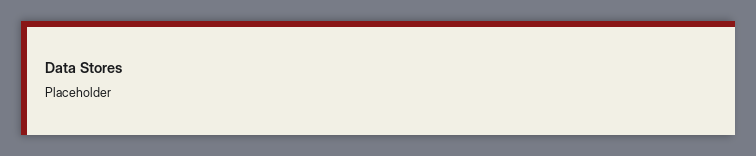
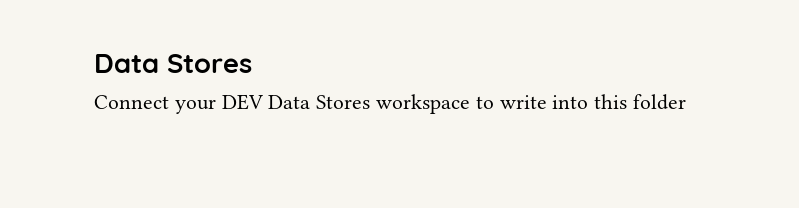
[45,87,111,97] Placeholder -> [94,94,687,114] Connect your DEV Data Stores workspace to write into this folder

